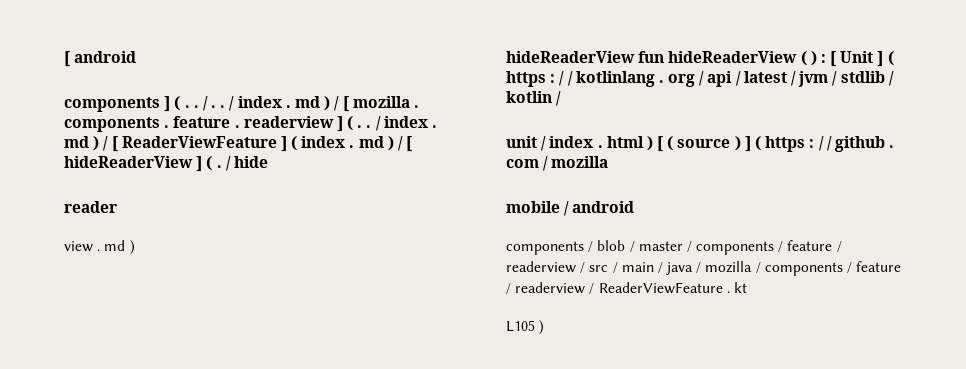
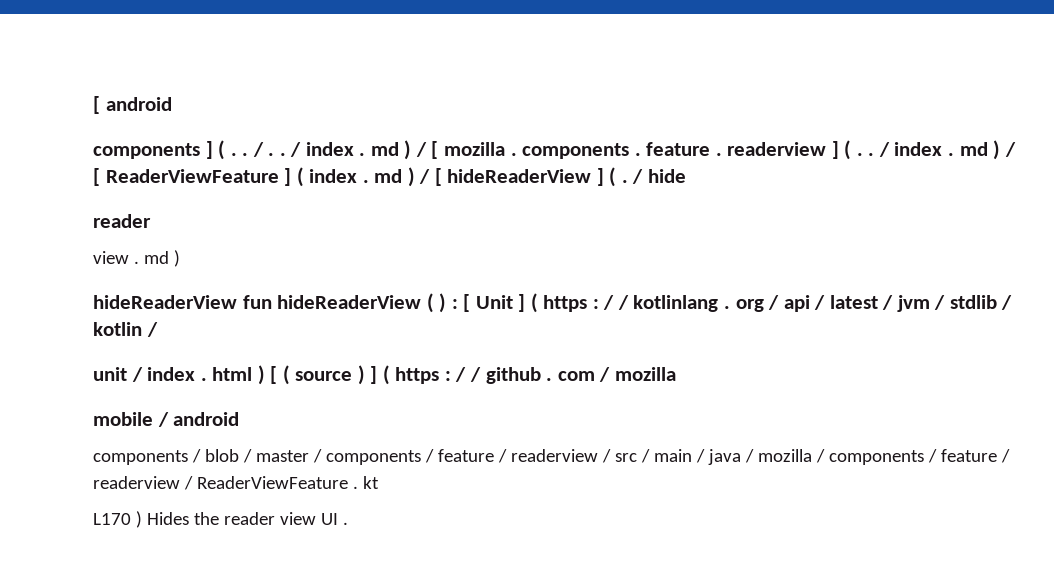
[506,320,545,335] L105 ) -> [93,511,348,528] L170 ) Hides the reader view UI .

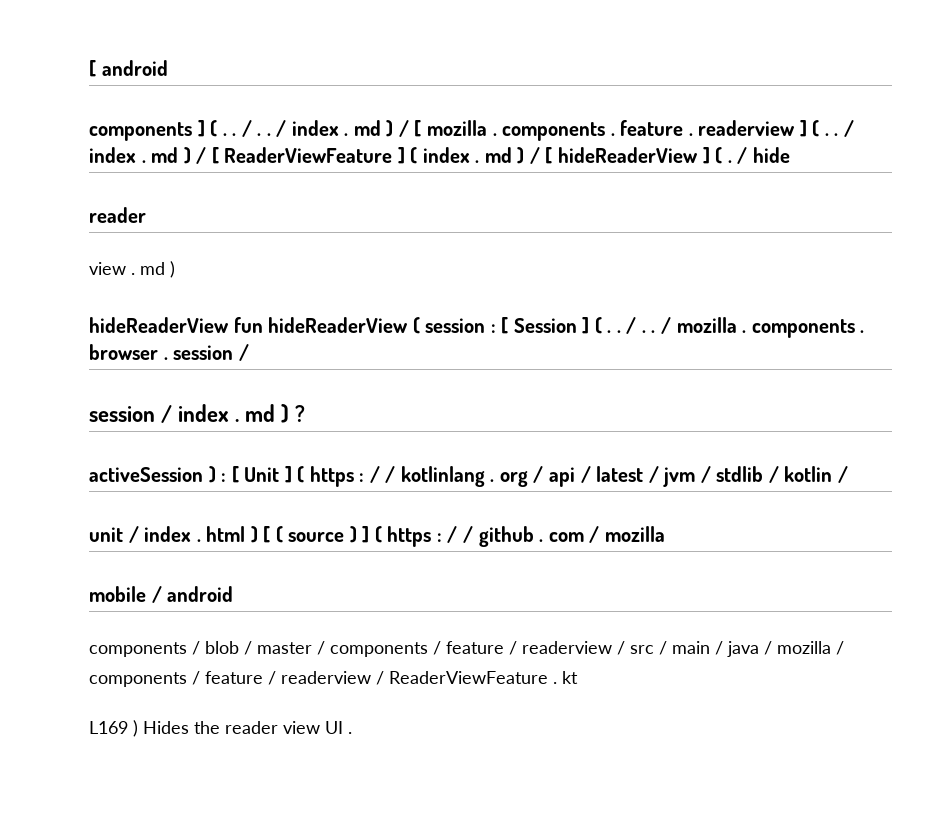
(434, 303) none -> [425,317,865,338] [89,344,249,361] [89,404,306,423] [89,467,203,482] session : [ Session ] ( . . / . . / mozilla . components . browser . session / // session / index . md ) ? // activeSession
[93,513,131,525] L170 -> [89,721,128,734] L169

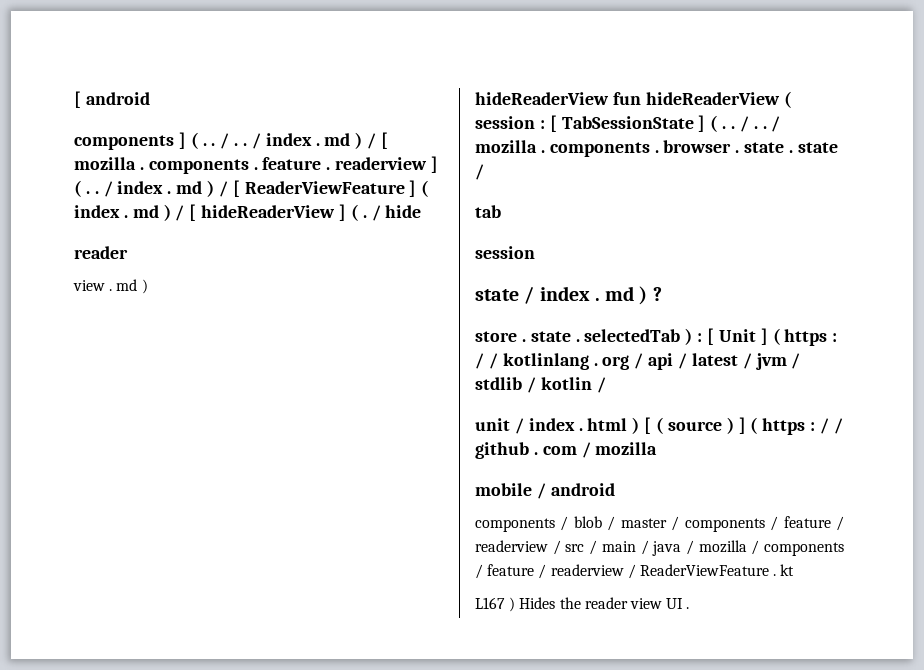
[513,318,577,333] Session -> [561,116,694,129] TabSessionState
[173,344,249,361] [89,406,155,422] session / // session -> [744,142,838,153] [475,164,484,180] [475,205,501,218] [475,246,535,259] [475,289,519,301] state . state / // tab // session // state
[89,467,203,482] activeSession -> [475,329,681,342] store . state . selectedTab
[89,721,128,734] L169 -> [475,597,505,609] L167

